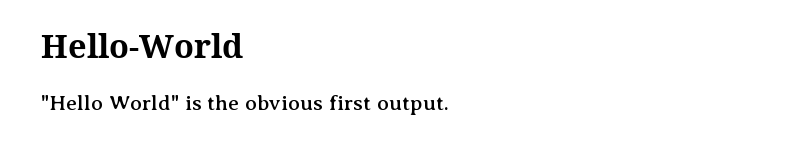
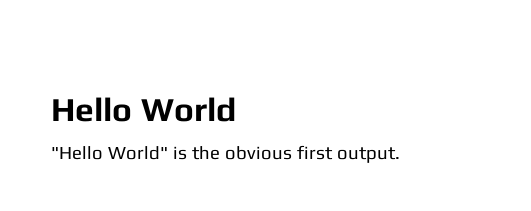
[41,33,243,58] Hello-World -> [51,97,237,122] Hello World

